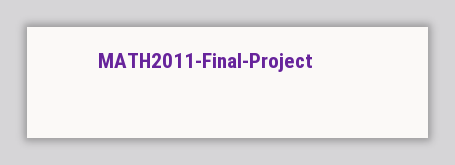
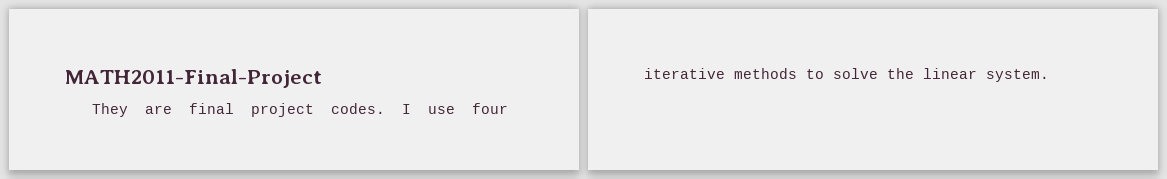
(313, 62) none -> [92,103,509,117] [644,68,1049,82] // They are final project codes. I use four iterative methods to solve the linear system.

